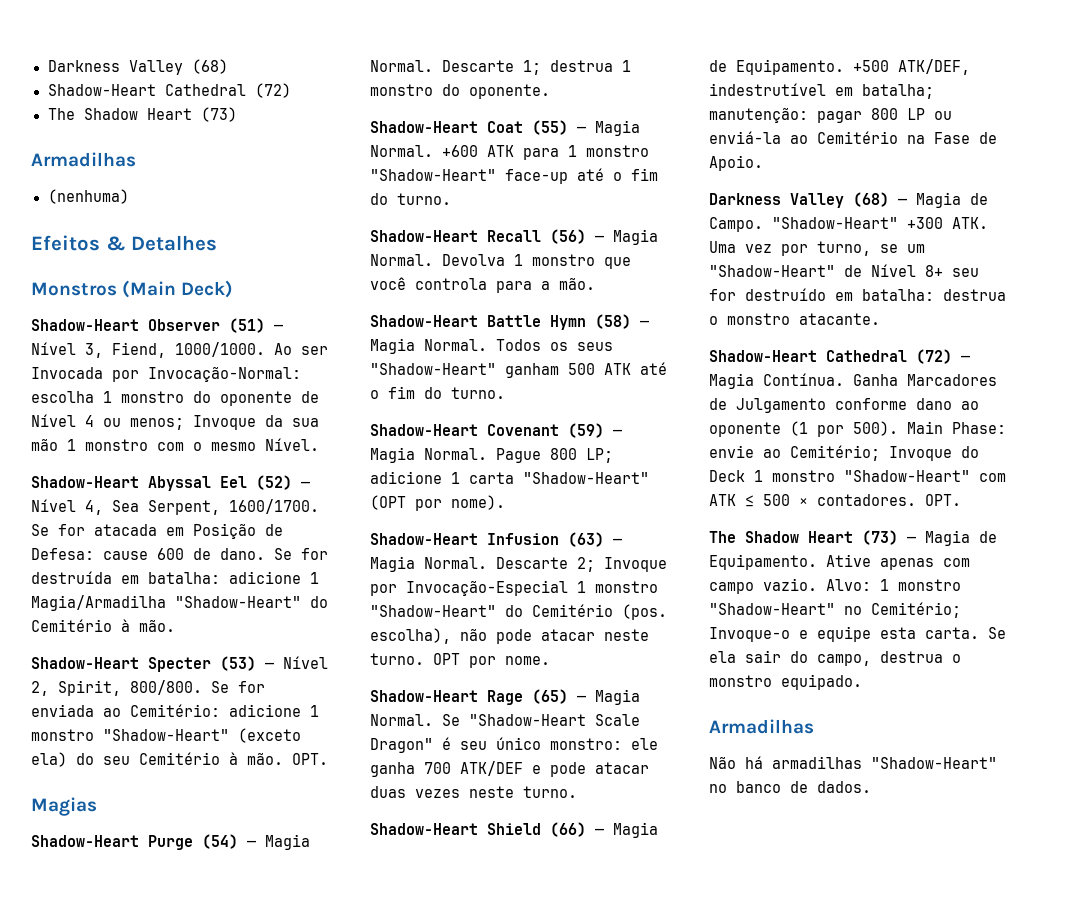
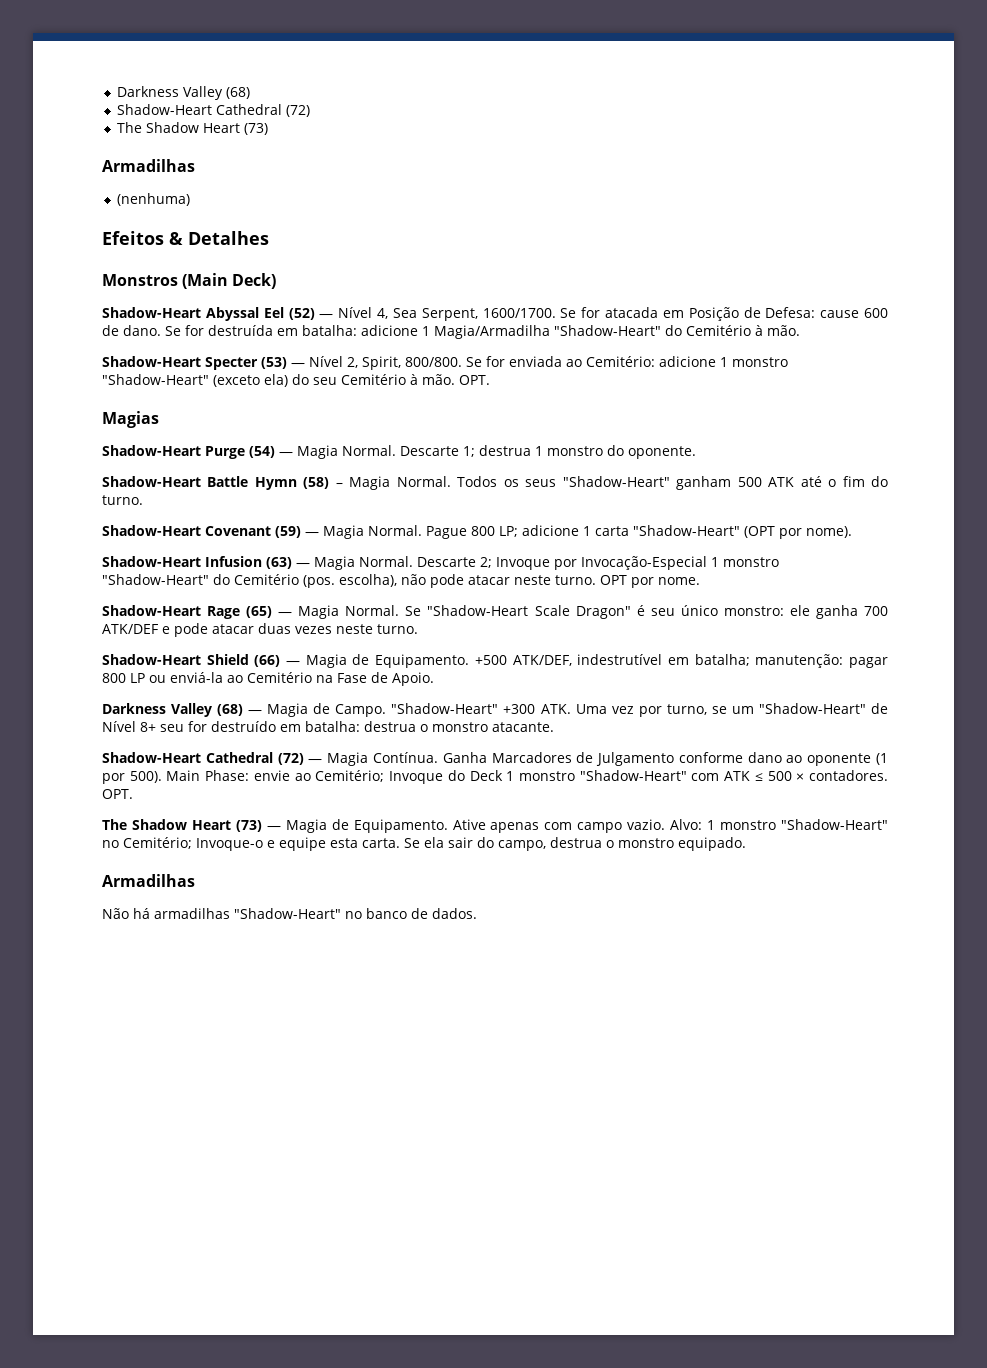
[31,318,283,333] [31,342,328,358] [31,367,301,382] [31,391,319,406] [31,414,319,430] [31,438,319,451] // Shadow-Heart Observer (51) — Nível 3, Fiend, 1000/1000. Ao ser Invocada por Invocação-Normal: escolha 1 monstro do oponente de Nível 4 ou menos; Invoque da sua mão 1 monstro com o mesmo Nível. -> (277, 281) none
[370,120,640,136] [370,145,649,160] [370,168,658,184] [370,193,451,205] [370,229,658,245] [370,254,631,269] [370,277,595,293] // Shadow-Heart Coat (55) — Magia Normal. +600 ATK para 1 monstro "Shadow-Heart" face-up até o fim do turno. // Shadow-Heart Recall (56) — Magia Normal. Devolva 1 monstro que você controla para a mão. -> (696, 452) none
[640,320,649,327] — -> [335,483,343,487] –

